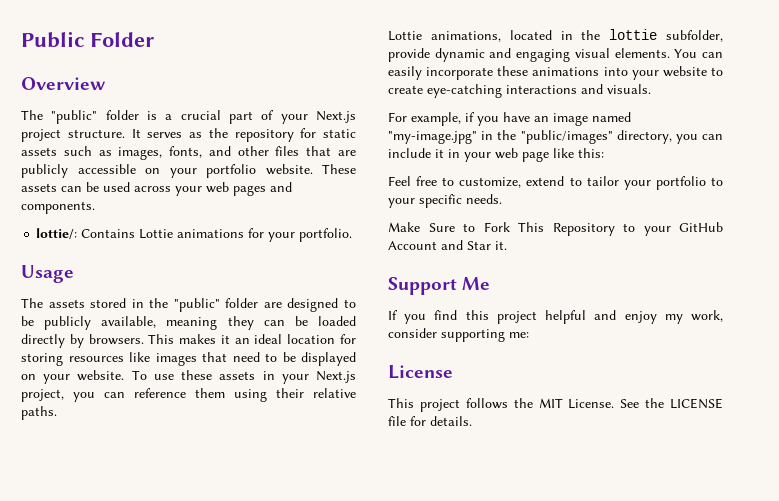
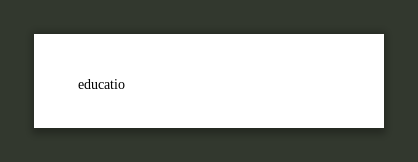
[21,31,154,48] [21,77,106,90] [21,110,356,124] [21,128,356,142] [21,146,356,160] [21,164,356,178] [21,182,292,196] [21,201,95,214] [36,228,353,242] [21,265,74,283] [21,298,356,312] [21,316,356,330] [21,334,356,348] [21,352,356,366] [21,370,356,384] [21,388,356,402] [21,406,57,420] [388,29,723,42] [388,48,723,62] [388,66,723,80] [388,84,651,98] [388,112,631,126] [388,130,723,144] [388,148,604,162] [388,176,723,190] [388,194,502,208] [388,222,723,236] [388,240,507,250] [388,277,491,295] [388,310,723,324] [388,328,529,342] [388,365,453,379] [388,398,723,412] [388,416,472,426] Public Folder // Overview // The "public" folder is a crucial part of your Next.js project structure. It serves as the repository for static assets such as images, fonts, and other files that are publicly accessible on your portfolio website. These assets can be used across your web pages and components. // lottie/: Contains Lottie animations for your portfolio. // Usage // The assets stored in the "public" folder are designed to be publicly available, meaning they can be loaded directly by browsers. This makes it an ideal location for storing resources like images that need to be displayed on your website. To use these assets in your Next.js project, you can reference them using their relative paths. // Lottie animations, located in the lottie subfolder, provide dynamic and engaging visual elements. You can easily incorporate these animations into your website to create eye-catching interactions and visuals. // For example, if you have an image named "my-image.jpg" in the "public/images" directory, you can include it in your web page like this: // Feel free to customize, extend to tailor your portfolio to your specific needs. // Make Sure to Fork This Repository to your GitHub Account and Star it. // Support Me // If you find this project helpful and enjoy my work, consider supporting me: // License // This project follows the MIT License. See the LICENSE file for details. -> [78,79,125,89] educatio

